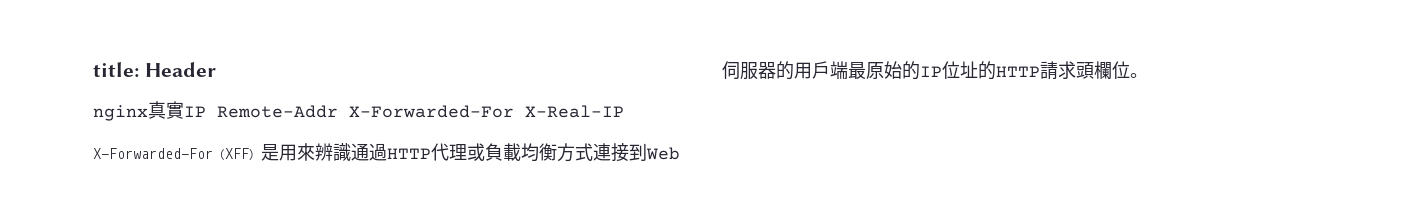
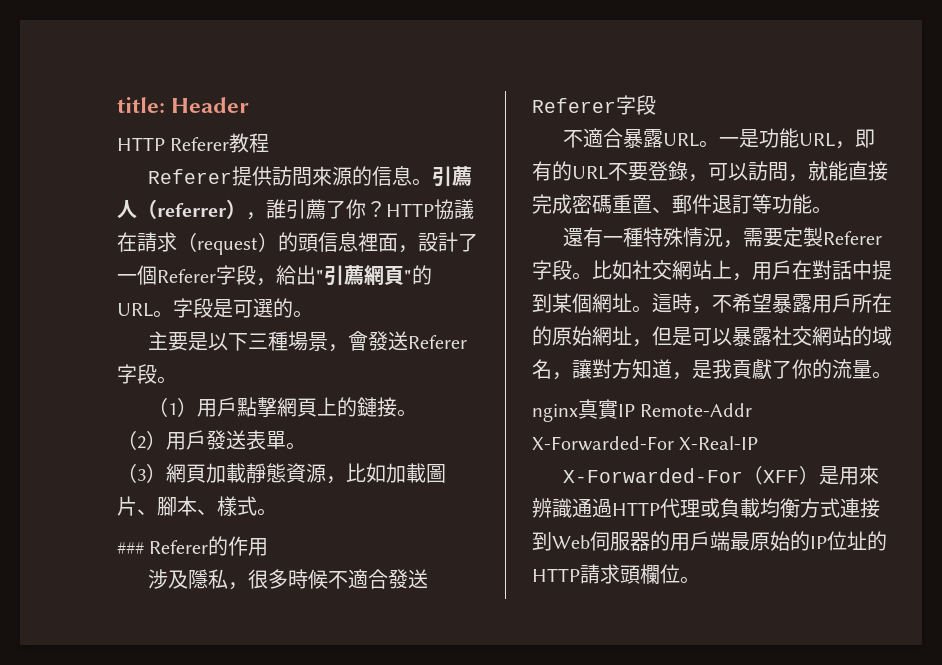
(216, 69) none -> [117,133,270,153] [148,166,473,187] [117,199,474,220] [117,232,478,255] [117,265,432,286] [117,298,313,318] [148,331,468,352] [117,364,177,384] [148,397,418,418] [117,430,306,450] [117,463,446,484] [117,496,277,516] [117,536,269,556] [148,569,429,590] [532,95,656,115] [563,128,876,149] [532,161,888,182] [532,194,832,214] [563,227,883,248] [532,260,892,281] [532,293,892,314] [532,326,892,347] [532,359,892,380] // HTTP Referer教程 // Referer提供訪問來源的信息。引薦人（referrer），誰引薦了你？HTTP協議在請求（request）的頭信息裡面，設計了一個Referer字段，給出"引薦網頁"的URL。字段是可選的。 // 主要是以下三種場景，會發送Referer字段。 // （1）用戶點擊網頁上的鏈接。 // （2）用戶發送表單。 // （3）網頁加載靜態資源，比如加載圖片、腳本、樣式。 // ### Referer的作用 // 涉及隱私，很多時候不適合發送Referer字段 // 不適合暴露URL。一是功能URL，即有的URL不要登錄，可以訪問，就能直接完成密碼重置、郵件退訂等功能。 // 還有一種特殊情況，需要定製Referer字段。比如社交網站上，用戶在對話中提到某個網址。這時，不希望暴露用戶所在的原始網址，但是可以暴露社交網站的域名，讓對方知道，是我貢獻了你的流量。

